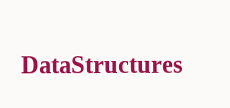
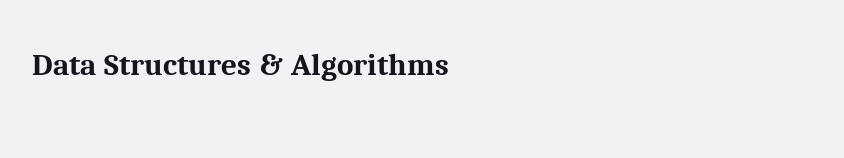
[21,55,184,74] DataStructures -> [32,53,450,81] Data Structures & Algorithms

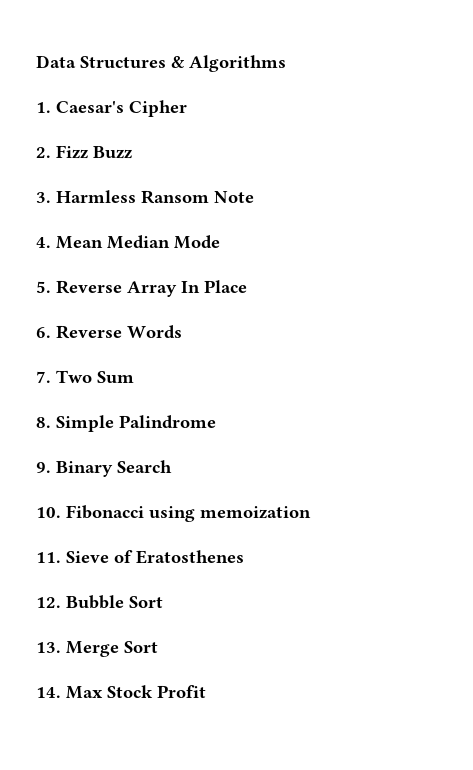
(450, 67) none -> [36,100,187,117] [36,145,132,159] [36,190,254,204] [36,235,220,249] [36,280,247,297] [36,325,182,339] [36,370,134,384] [36,415,216,432] [36,460,172,477] [36,505,311,522] [36,550,244,564] [36,595,163,609] [36,641,158,657] [36,685,206,699] // 1. Caesar's Cipher // 2. Fizz Buzz // 3. Harmless Ransom Note // 4. Mean Median Mode // 5. Reverse Array In Place // 6. Reverse Words // 7. Two Sum // 8. Simple Palindrome // 9. Binary Search // 10. Fibonacci using memoization // 11. Sieve of Eratosthenes // 12. Bubble Sort // 13. Merge Sort // 14. Max Stock Profit

